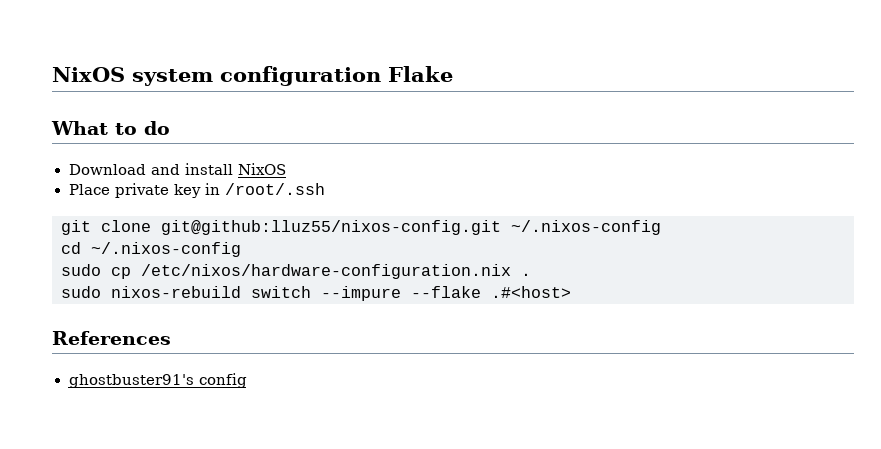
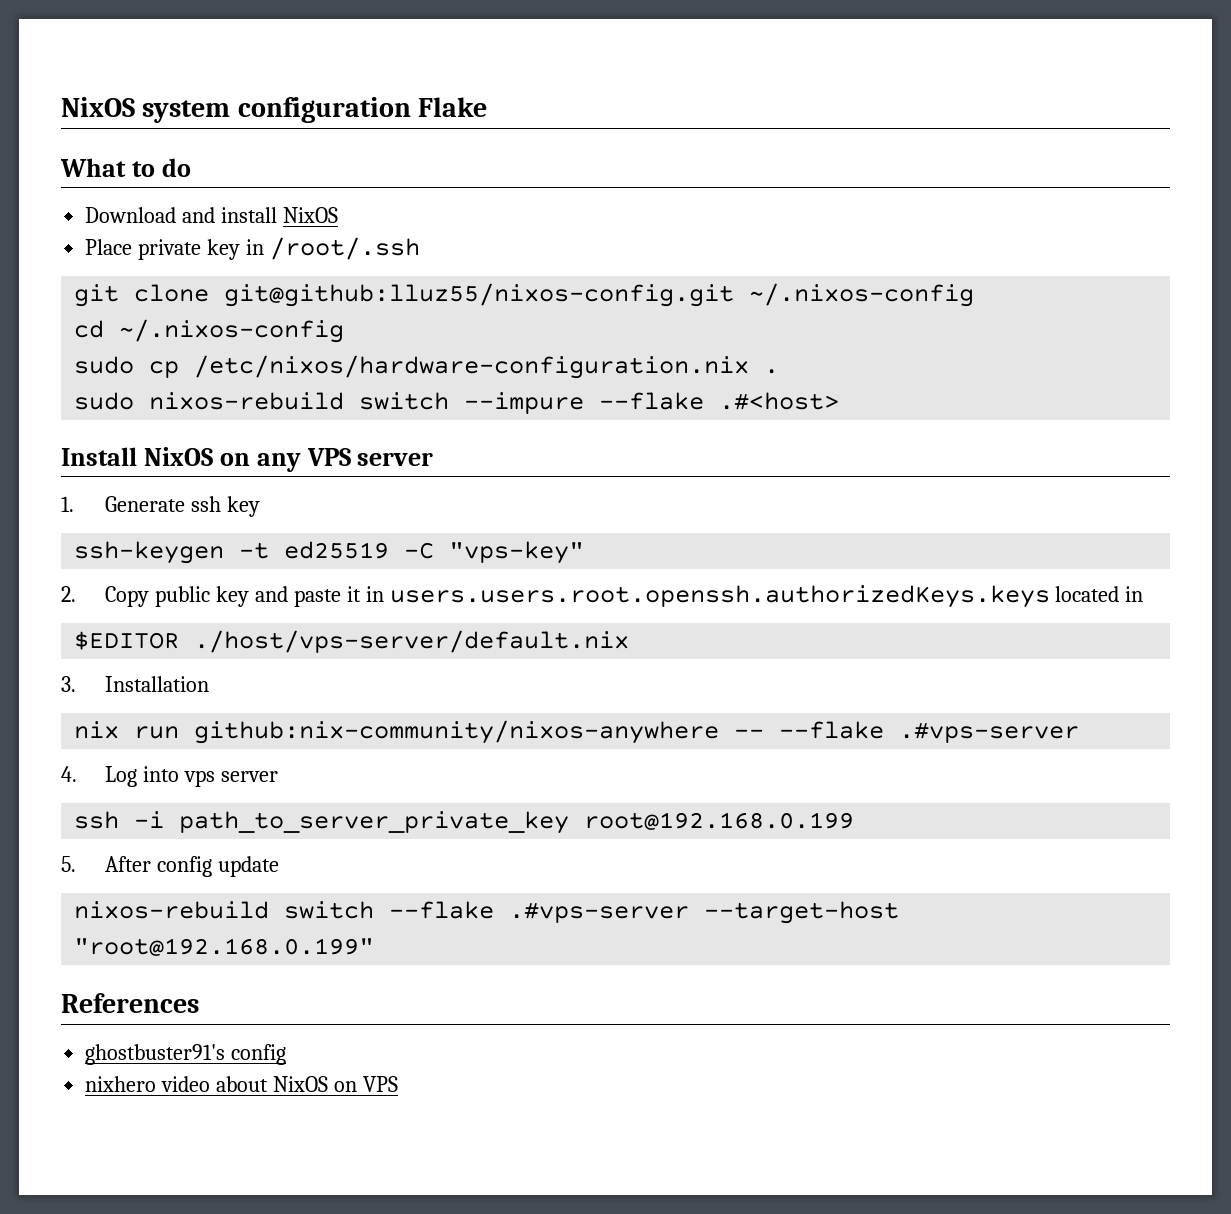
[52,331,171,345] [68,373,247,388] References // ghostbuster91's config -> [61,447,434,472] [61,496,260,517] [74,541,585,564] [61,585,1144,608] [74,630,630,653] [61,676,209,692] [74,720,1080,744] [61,766,278,787] [74,811,855,834] [61,856,279,877] [74,901,900,924] [74,938,375,956] [61,993,199,1013] [85,1044,287,1065] [85,1076,398,1092] Install NixOS on any VPS server // 1. Generate ssh key // ssh-keygen -t ed25519 -C "vps-key" // 2. Copy public key and paste it in users.users.root.openssh.authorizedKeys.keys located in // $EDITOR ./host/vps-server/default.nix // 3. Installation // nix run github:nix-community/nixos-anywhere -- --flake .#vps-server // 4. Log into vps server // ssh -i path_to_server_private_key root@192.168.0.199 // 5. After config update // nixos-rebuild switch --flake .#vps-server --target-host "root@192.168.0.199" // References // ghostbuster91's config // nixhero video about NixOS on VPS

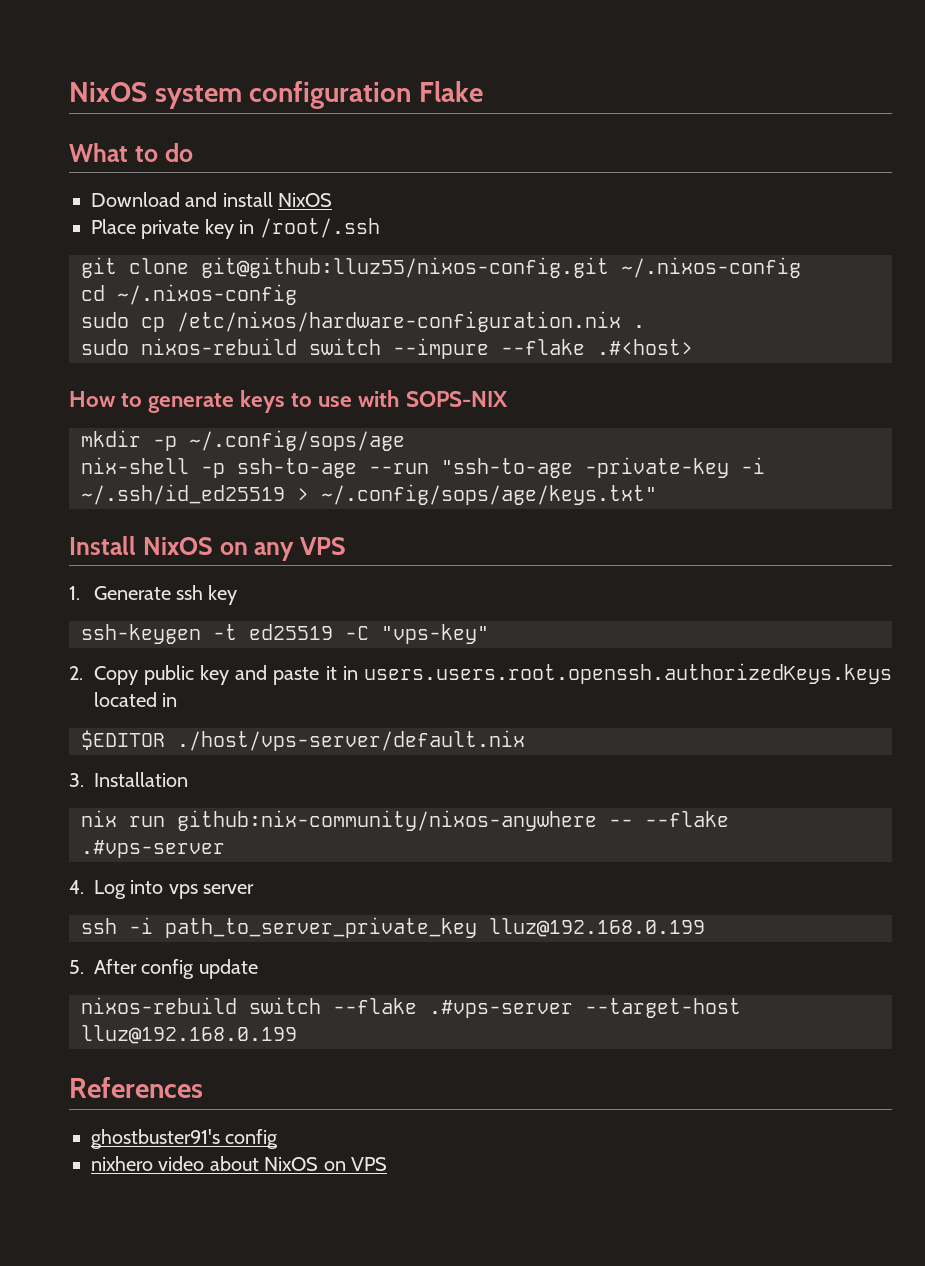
(840, 401) none -> [69,390,508,413] [81,430,405,451] [81,457,765,478] [81,484,657,505] // How to generate keys to use with SOPS-NIX // mkdir -p ~/.config/sops/age // nix-shell -p ssh-to-age --run "ssh-to-age -private-key -i ~/.ssh/id_ed25519 > ~/.config/sops/age/keys.txt"
[357,452,434,466] server -> (346, 546) none
[584,812,855,830] root@192.168.0.199 -> [489,918,705,937] lluz@192.168.0.199
[74,938,375,956] "root@192.168.0.199" -> [81,1025,297,1044] lluz@192.168.0.199

